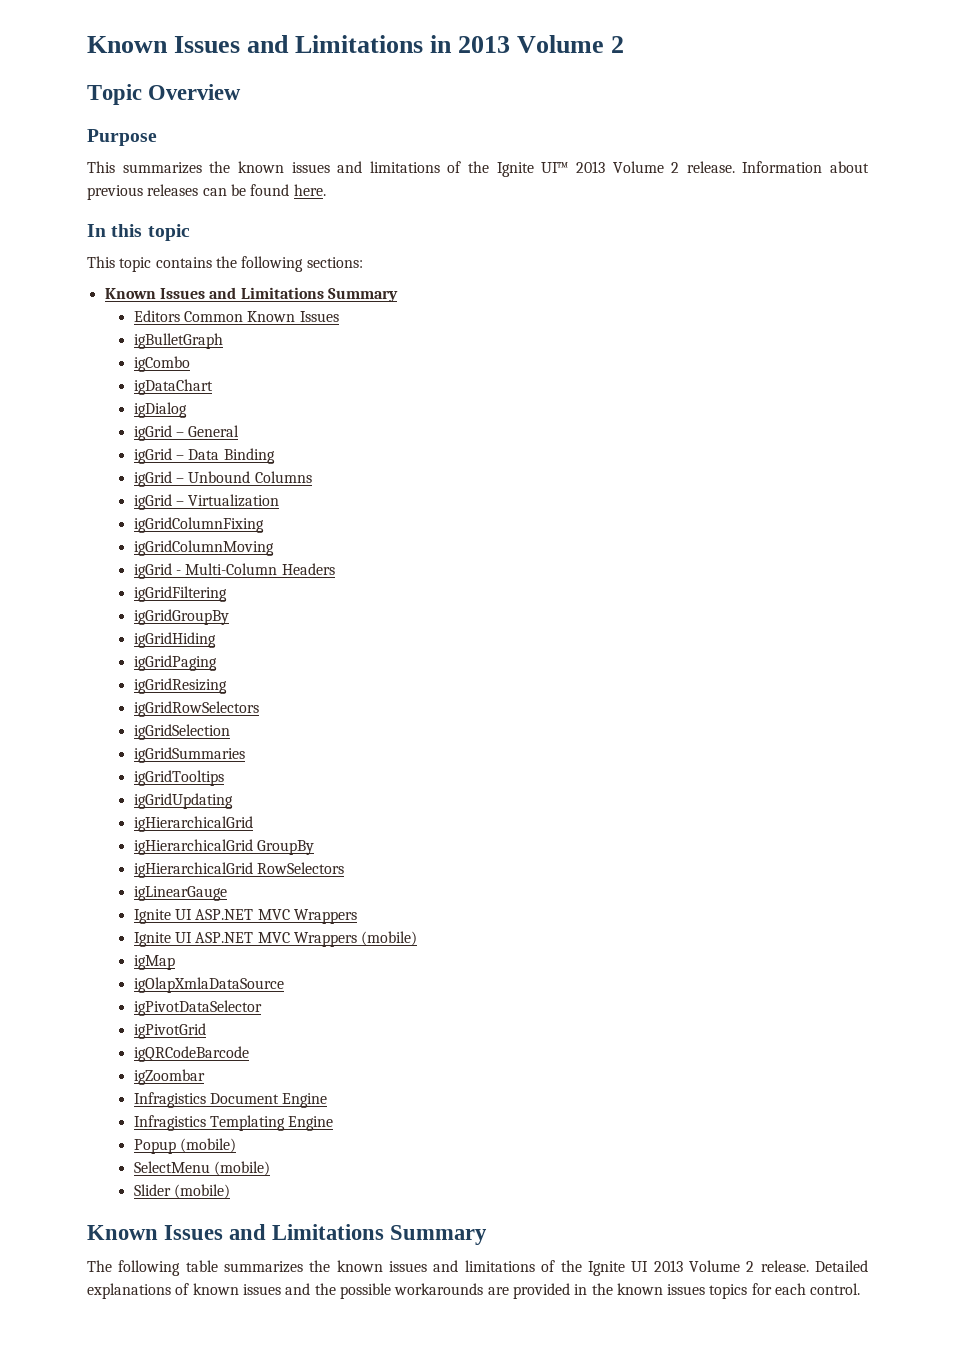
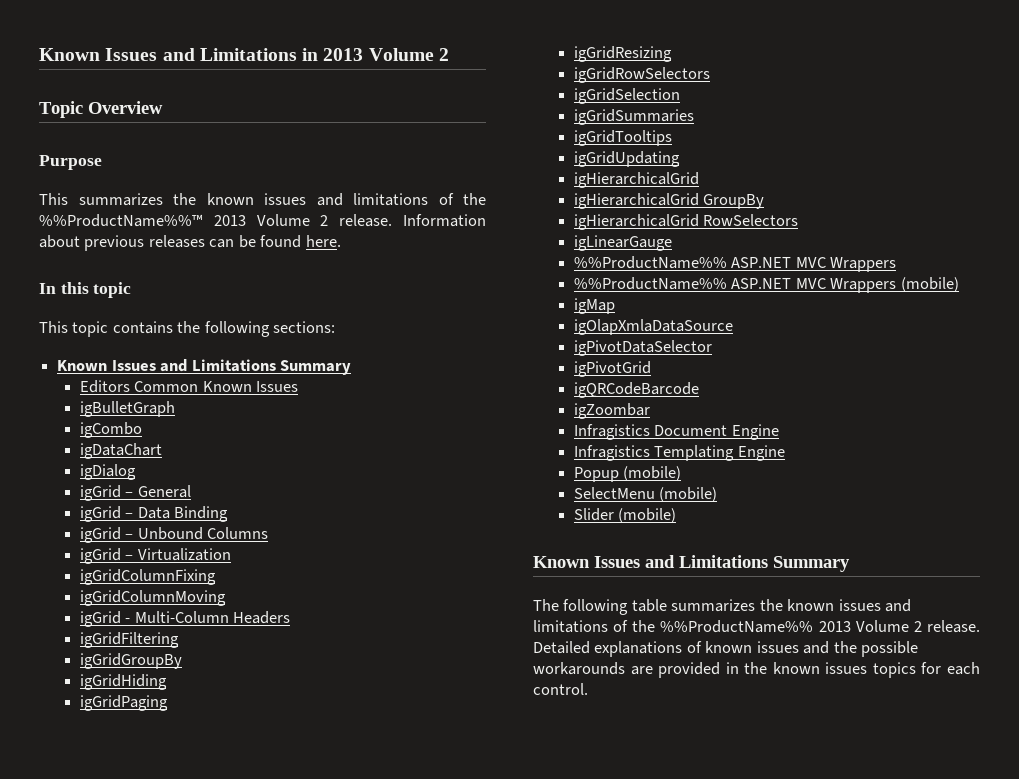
[496,162,569,177] Ignite UI™ -> [39,214,203,227] %%ProductName%%™
[133,909,193,924] Ignite UI -> [573,256,727,269] %%ProductName%%
[133,932,193,947] Ignite UI -> [573,277,727,290] %%ProductName%%
[587,1261,649,1276] Ignite UI -> [660,620,814,633] %%ProductName%%

